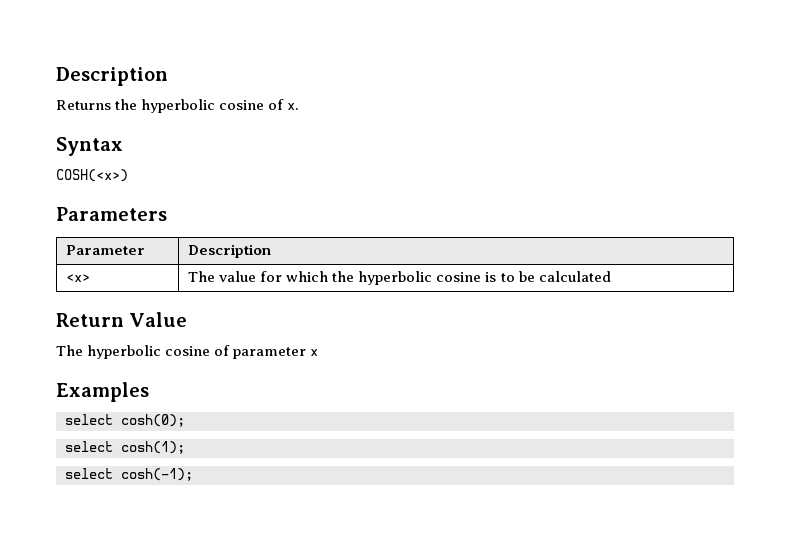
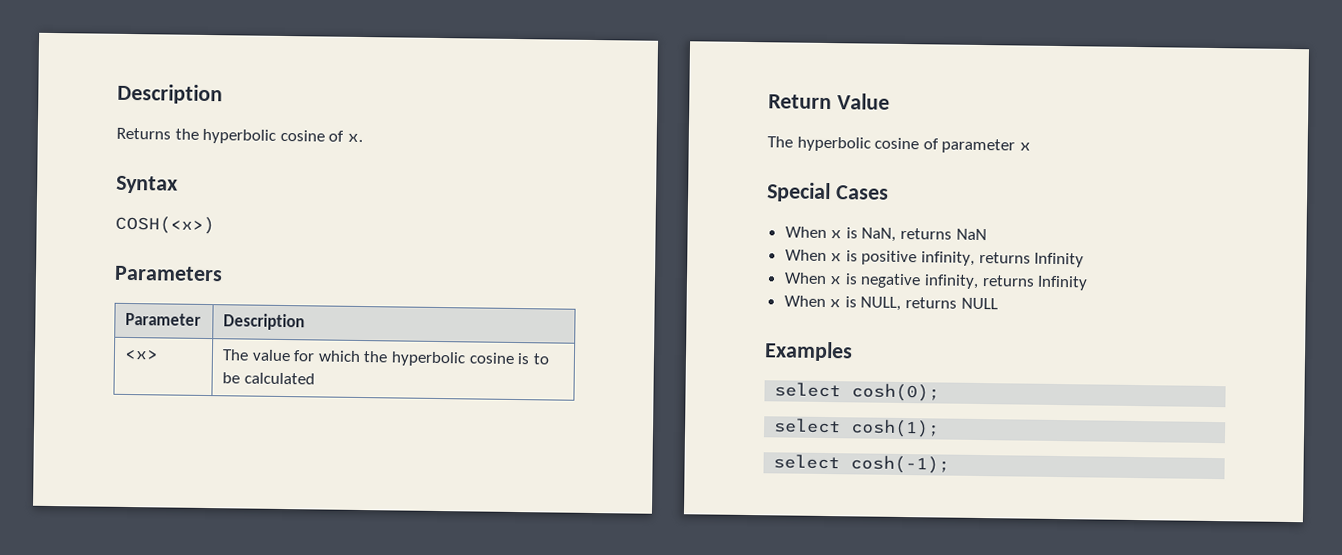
(319, 352) none -> [766,182,889,203] [784,226,987,242] [784,249,1085,268] [783,272,1089,291] [783,295,998,311] // Special Cases // When x is NaN, returns NaN // When x is positive infinity, returns Infinity // When x is negative infinity, returns Infinity // When x is NULL, returns NULL

